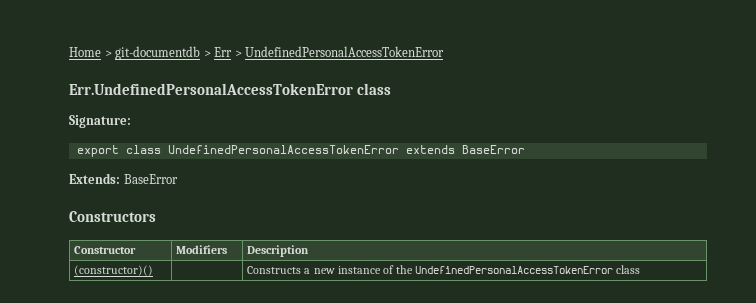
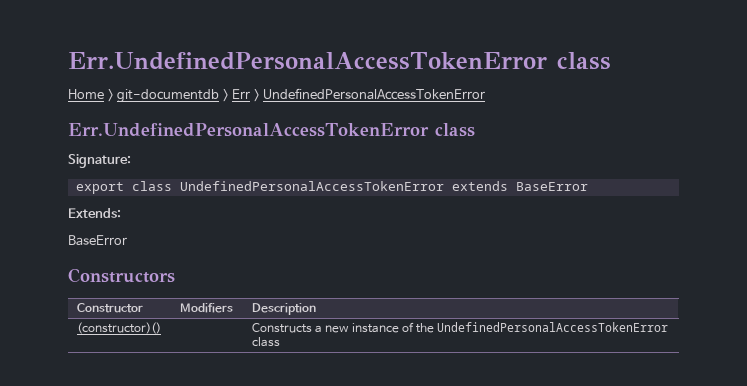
(69, 52) none -> [68,52,611,70] Err.UndefinedPersonalAccessTokenError class //
(120, 178) none -> (121, 213) //

